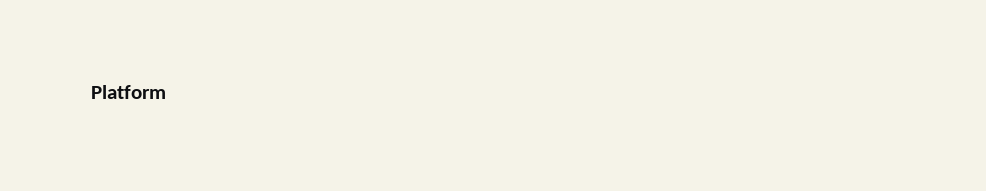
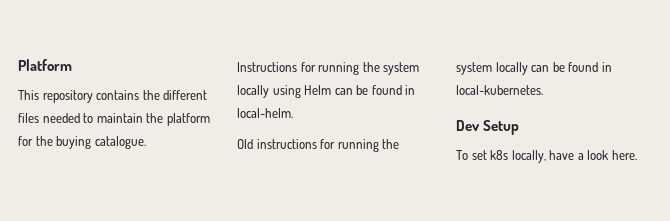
(166, 92) none -> [18,90,208,103] [18,113,210,126] [18,136,146,149] [237,62,420,75] [237,85,416,98] [237,108,293,118] [237,139,400,152] [456,62,612,75] [456,85,543,95] [456,120,520,135] [456,150,637,163] // This repository contains the different files needed to maintain the platform for the buying catalogue. // Instructions for running the system locally using Helm can be found in local-helm. // Old instructions for running the system locally can be found in local-kubernetes. // Dev Setup // To set k8s locally, have a look here.

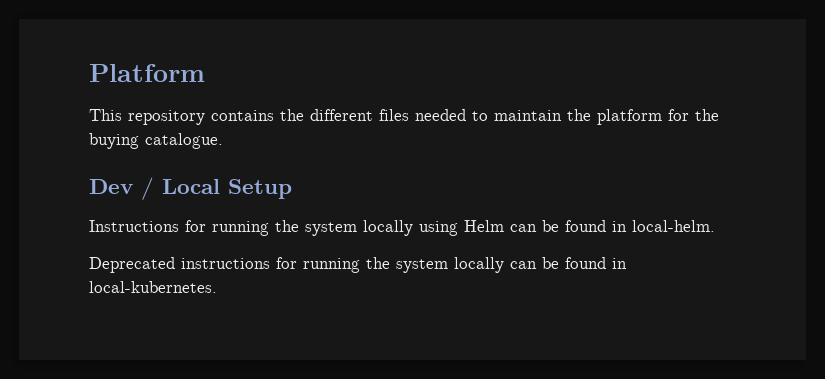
(146, 142) none -> [89,177,292,200] // Dev / Local Setup
[237,139,253,149] Old -> [89,257,175,273] Deprecated
[456,120,520,135] [456,150,637,163] // Dev Setup // To set k8s locally, have a look here. -> (217, 287) none

